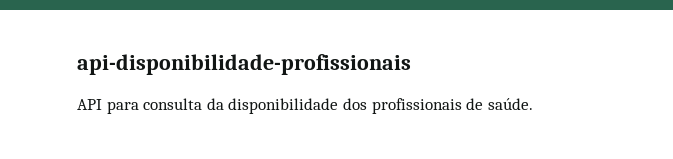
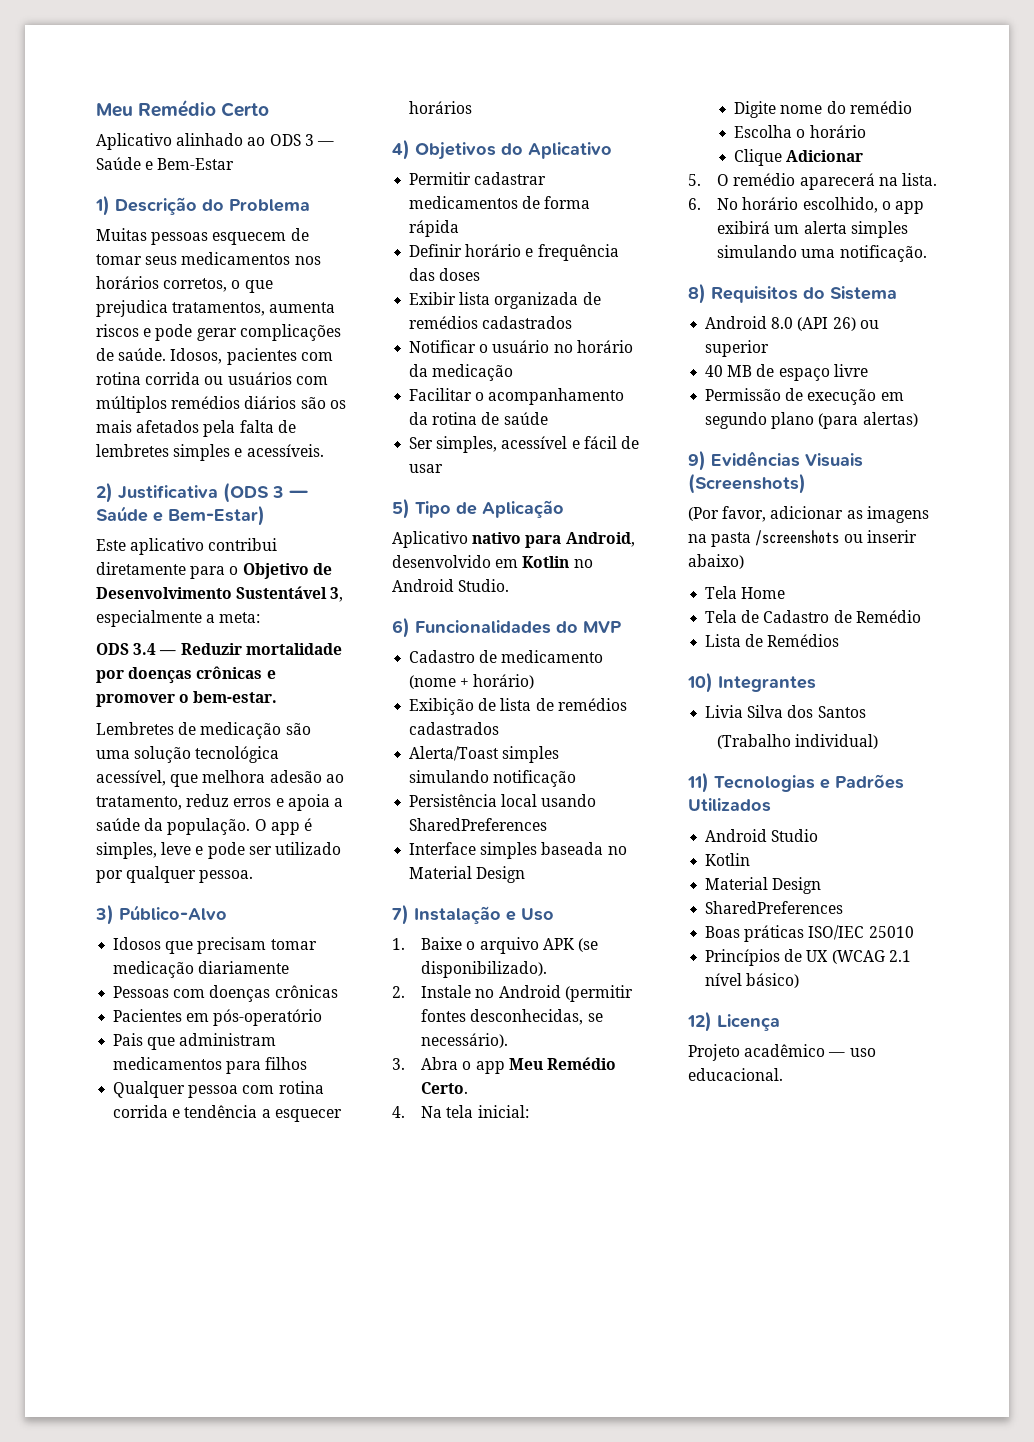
[77,54,411,75] [77,98,533,114] api-disponibilidade-profissionais // API para consulta da disponibilidade dos profissionais de saúde. -> [96,99,270,117] [96,133,334,150] [96,157,235,170] [95,195,310,216] [96,228,309,245] [96,252,321,265] [96,276,273,293] [96,300,336,317] [96,324,341,341] [96,348,333,365] [96,372,328,385] [96,396,346,413] [96,420,296,437] [96,444,324,461] [96,482,308,503] [96,505,265,526] [96,538,278,555] [96,562,332,579] [96,586,344,602] [96,610,261,627] [96,643,342,655] [96,666,276,684] [96,691,278,707] [96,722,311,739] [96,746,280,763] [96,770,344,787] [96,794,343,811] [96,818,312,835] [96,842,341,859] [96,866,254,883] [95,904,227,925] [113,937,317,954] [113,961,290,978] [113,985,338,1002] [113,1009,323,1026] [113,1033,277,1050] [113,1057,308,1074] [113,1081,324,1098] [113,1105,342,1122] [409,101,473,114] [392,139,612,160] [409,172,547,185] [409,196,591,209] [409,220,460,237] [409,244,619,261] [409,268,481,281] [409,292,601,309] [409,316,573,329] [409,340,633,353] [409,364,514,381] [409,388,625,405] [409,412,548,425] [409,436,639,453] [409,464,444,473] [392,498,564,519] [392,531,635,548] [392,555,593,568] [392,579,510,592] [392,617,621,638] [409,650,604,663] [409,674,535,689] [409,698,627,715] [409,722,500,735] [409,746,560,763] [409,770,577,787] [409,794,597,807] [409,818,548,831] [409,842,627,859] [409,866,526,883] [392,904,554,925] [392,937,598,954] [421,961,548,978] [392,985,633,1002] [421,1009,603,1025] [421,1033,509,1048] [392,1057,616,1074] [421,1082,469,1094] [392,1105,529,1118] [734,101,912,118] [734,125,866,138] [734,149,864,166] [688,173,937,190] [688,197,924,214] [717,221,908,238] [717,245,927,262] [688,283,897,304] [705,316,879,331] [705,340,770,357] [705,364,868,381] [705,388,904,405] [705,412,918,429] [688,450,863,471] [688,473,806,494] [688,506,929,523] [688,530,917,547] [688,554,744,569] [705,586,786,599] [705,610,921,623] [705,634,840,647] [687,672,816,693] [705,705,866,718] [717,734,879,749] [687,772,904,793] [688,798,771,812] [705,829,819,842] [705,853,751,866] [705,877,822,894] [705,901,844,914] [705,925,914,942] [705,949,911,966] [705,973,800,988] [687,1011,780,1032] [688,1044,876,1061] [688,1068,783,1081] Meu Remédio Certo // Aplicativo alinhado ao ODS 3 — Saúde e Bem-Estar // 1) Descrição do Problema // Muitas pessoas esquecem de tomar seus medicamentos nos horários corretos, o que prejudica tratamentos, aumenta riscos e pode gerar complicações de saúde. Idosos, pacientes com rotina corrida ou usuários com múltiplos remédios diários são os mais afetados pela falta de lembretes simples e acessíveis. // 2) Justificativa (ODS 3 — Saúde e Bem-Estar) // Este aplicativo contribui diretamente para o Objetivo de Desenvolvimento Sustentável 3, especialmente a meta: // ODS 3.4 — Reduzir mortalidade por doenças crônicas e promover o bem-estar. // Lembretes de medicação são uma solução tecnológica acessível, que melhora adesão ao tratamento, reduz erros e apoia a saúde da população. O app é simples, leve e pode ser utilizado por qualquer pessoa. // 3) Público-Alvo // Idosos que precisam tomar medicação diariamente // Pessoas com doenças crônicas // Pacientes em pós-operatório // Pais que administram medicamentos para filhos // Qualquer pessoa com rotina corrida e tendência a esquecer horários // 4) Objetivos do Aplicativo // Permitir cadastrar medicamentos de forma rápida // Definir horário e frequência das doses // Exibir lista organizada de remédios cadastrados // Notificar o usuário no horário da medicação // Facilitar o acompanhamento da rotina de saúde // Ser simples, acessível e fácil de usar // 5) Tipo de Aplicação // Aplicativo nativo para Android, desenvolvido em Kotlin no Android Studio. // 6) Funcionalidades do MVP // Cadastro de medicamento (nome + horário) // Exibição de lista de remédios cadastrados // Alerta/Toast simples simulando notificação // Persistência local usando SharedPreferences // Interface simples baseada no Material Design // 7) Instalação e Uso // 1. Baixe o arquivo APK (se disponibilizado). // 2. Instale no Android (permitir fontes desconhecidas, se necessário). // 3. Abra o app Meu Remédio Certo. // 4. Na tela inicial: // Digite nome do remédio // Escolha o horário // Clique Adicionar // 5. O remédio aparecerá na lista. // 6. No horário escolhido, o app exibirá um alerta simples simulando uma notificação. // 8) Requisitos do Sistema // Android 8.0 (API 26) ou superior // 40 MB de espaço livre // Permissão de execução em segundo plano (para alertas) // 9) Evidências Visuais (Screenshots) // (Por favor, adicionar as imagens na pasta /screenshots ou inserir abaixo) // Tela Home // Tela de Cadastro de Remédio // Lista de Remédios // 10) Integrantes // Livia Silva dos Santos // (Trabalho individual) // 11) Tecnologias e Padrões Utilizados // Android Studio // Kotlin // Material Design // SharedPreferences // Boas práticas ISO/IEC 25010 // Princípios de UX (WCAG 2.1 nível básico) // 12) Licença // Projeto acadêmico — uso educacional.

